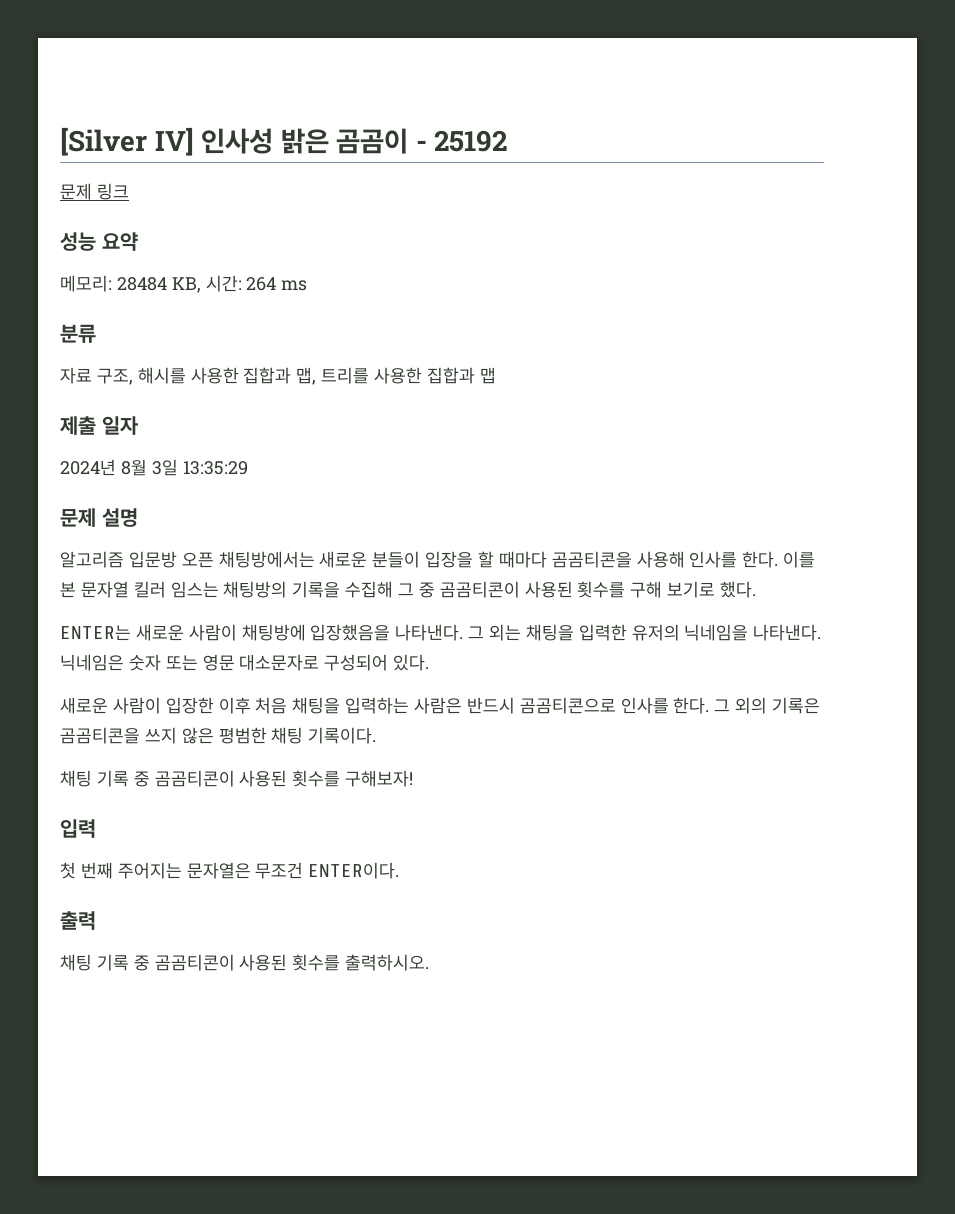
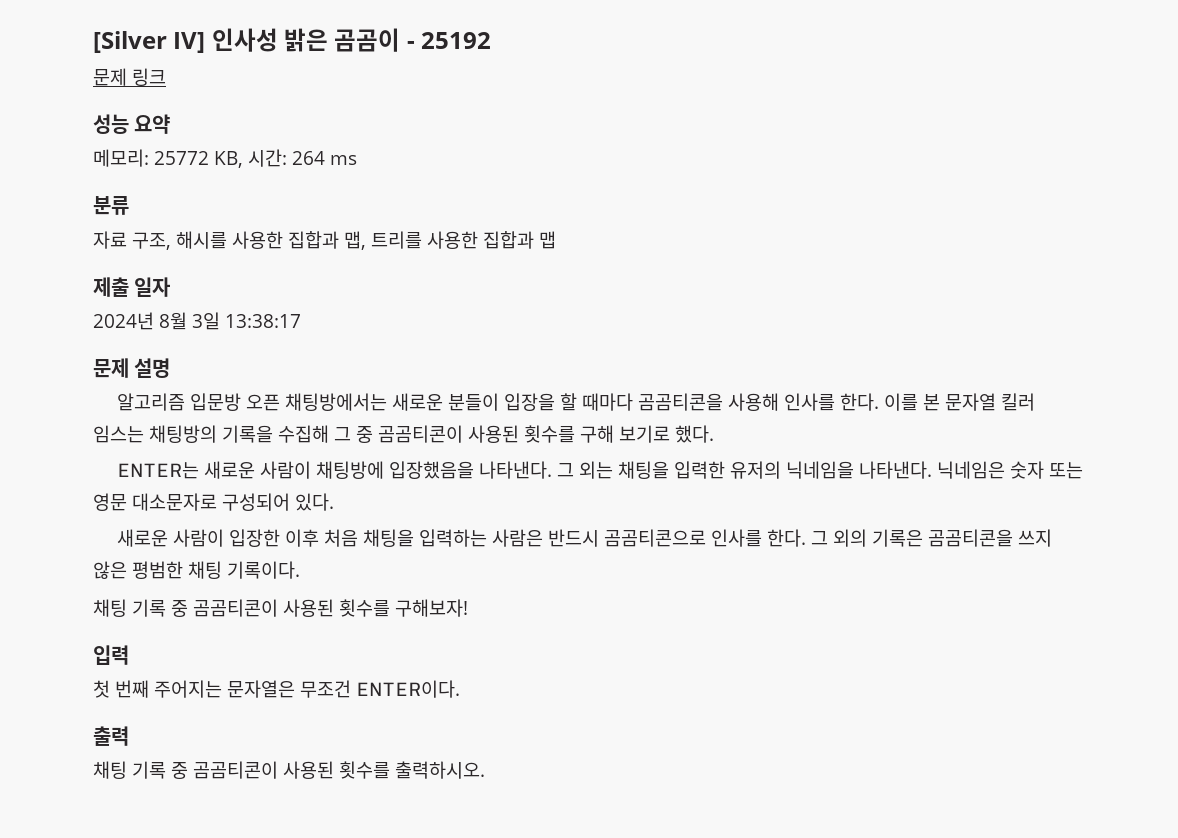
[116,277,167,291] 28484 -> [154,151,209,165] 25772
[182,461,248,475] 13:35:29 -> [225,314,301,328] 13:38:17

